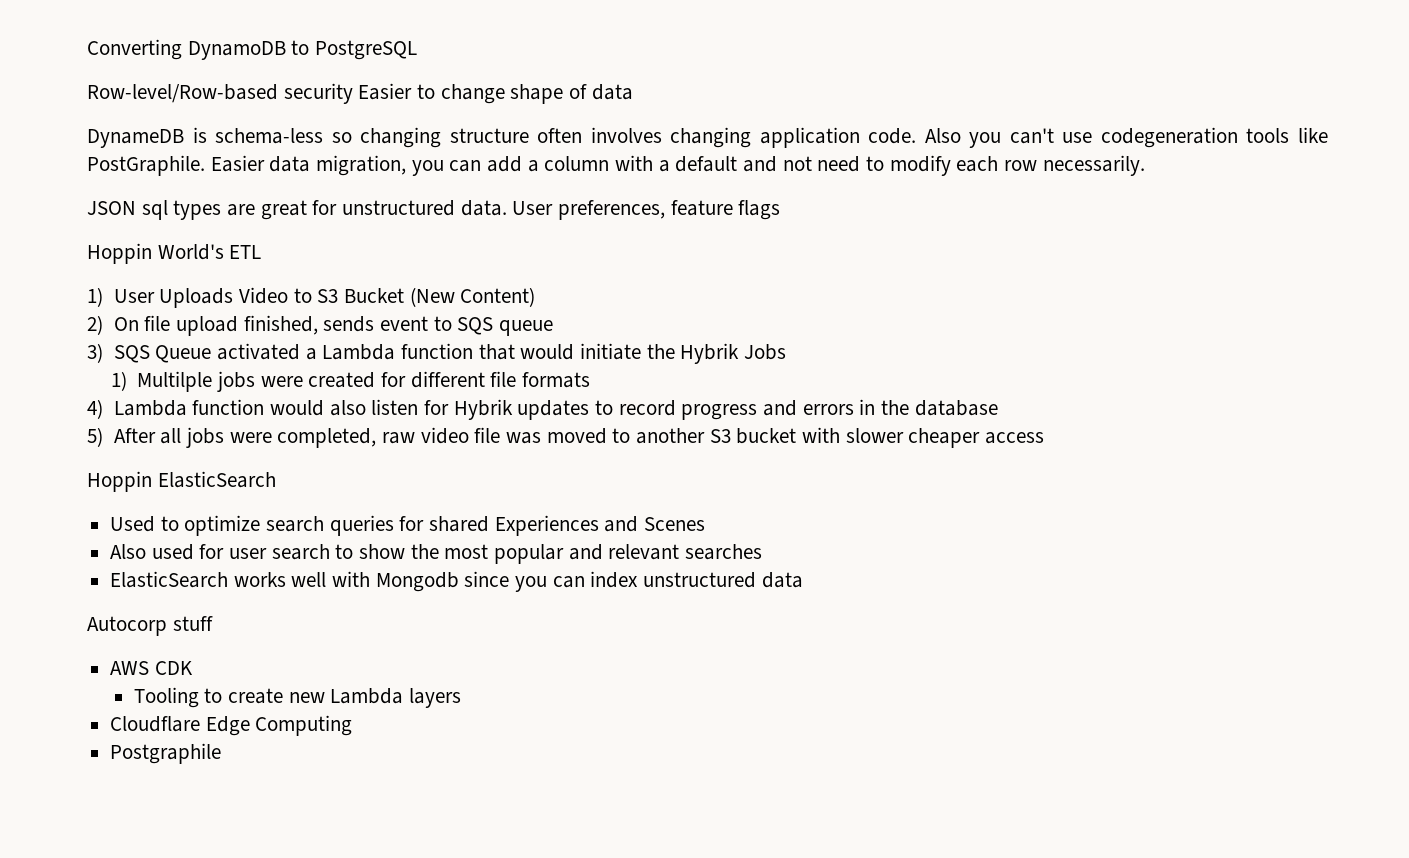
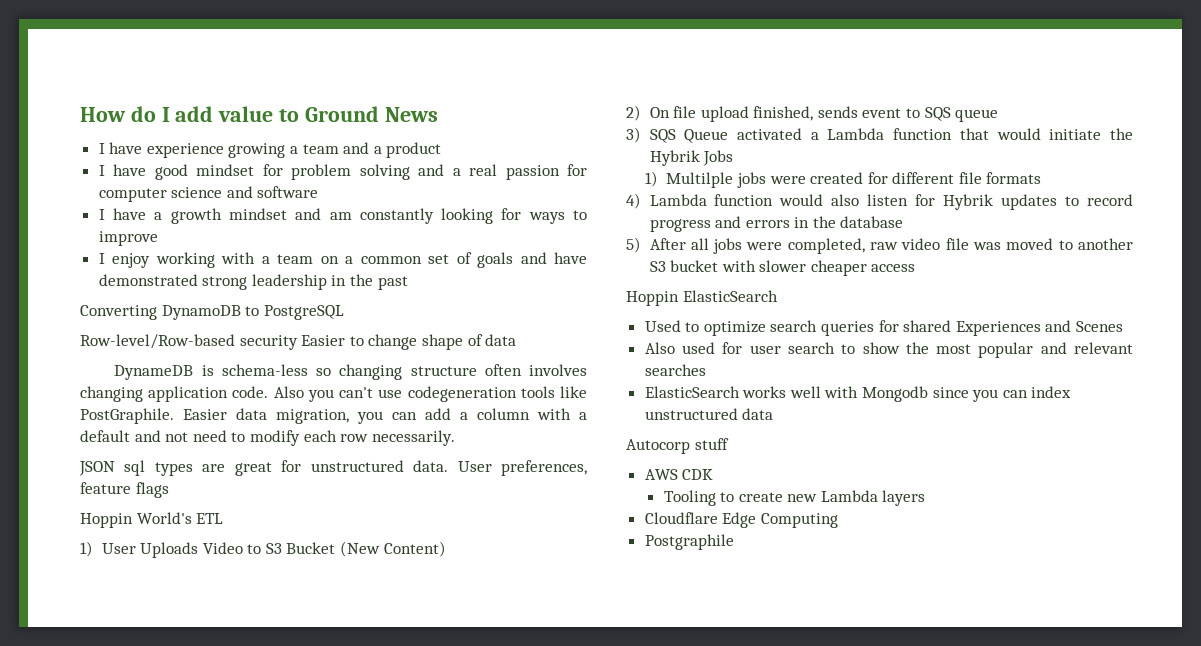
(87, 49) none -> [80,106,438,122] [98,142,442,158] [98,164,588,180] [98,186,319,202] [98,208,587,224] [98,231,158,246] [98,252,587,268] [98,274,408,290] How do I add value to Ground News // I have experience growing a team and a product // I have good mindset for problem solving and a real passion for computer science and software // I have a growth mindset and am constantly looking for ways to improve // I enjoy working with a team on a common set of goals and have demonstrated strong leadership in the past //

